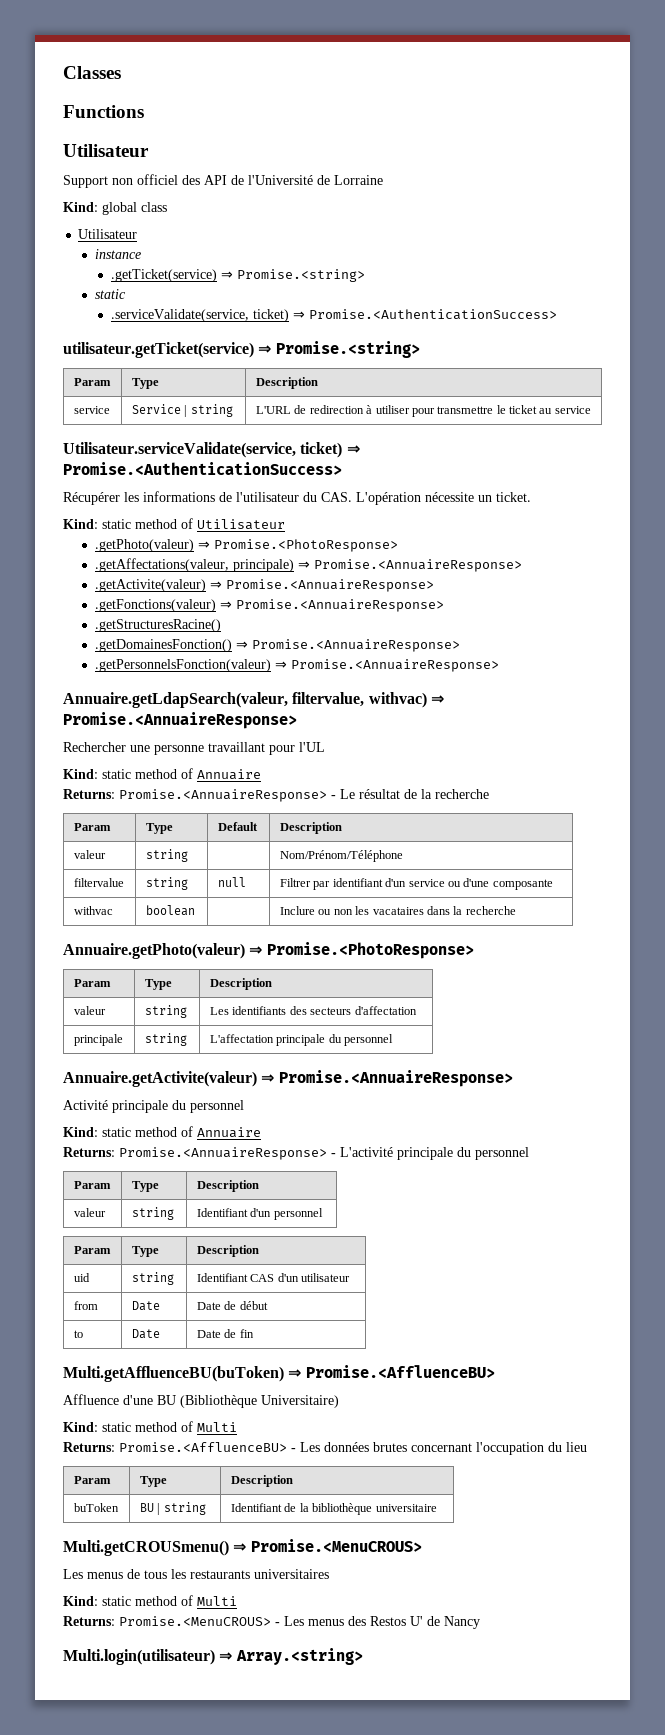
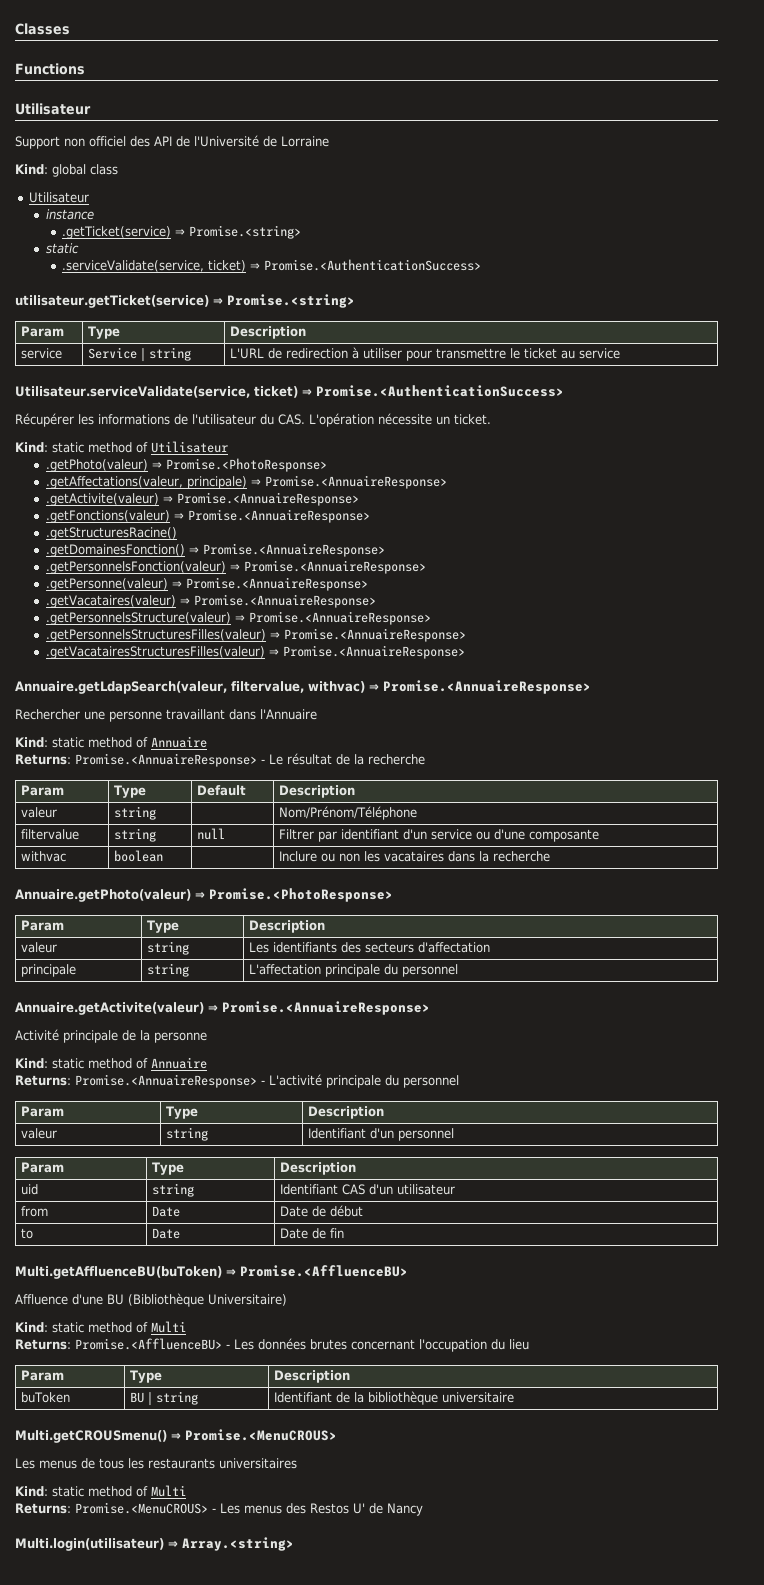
(499, 665) none -> [45,577,368,591] [45,594,376,608] [45,611,431,625] [45,628,466,642] [45,645,465,659] // .getPersonne(valeur) ⇒ Promise.<AnnuaireResponse> // .getVacataires(valeur) ⇒ Promise.<AnnuaireResponse> // .getPersonnelsStructure(valeur) ⇒ Promise.<AnnuaireResponse> // .getPersonnelsStructuresFilles(valeur) ⇒ Promise.<AnnuaireResponse> // .getVacatairesStructuresFilles(valeur) ⇒ Promise.<AnnuaireResponse>
[269,742,325,755] pour l'UL -> [229,709,317,720] dans l'Annuaire
[172,1100,244,1113] du personnel -> [122,1030,207,1043] de la personne

